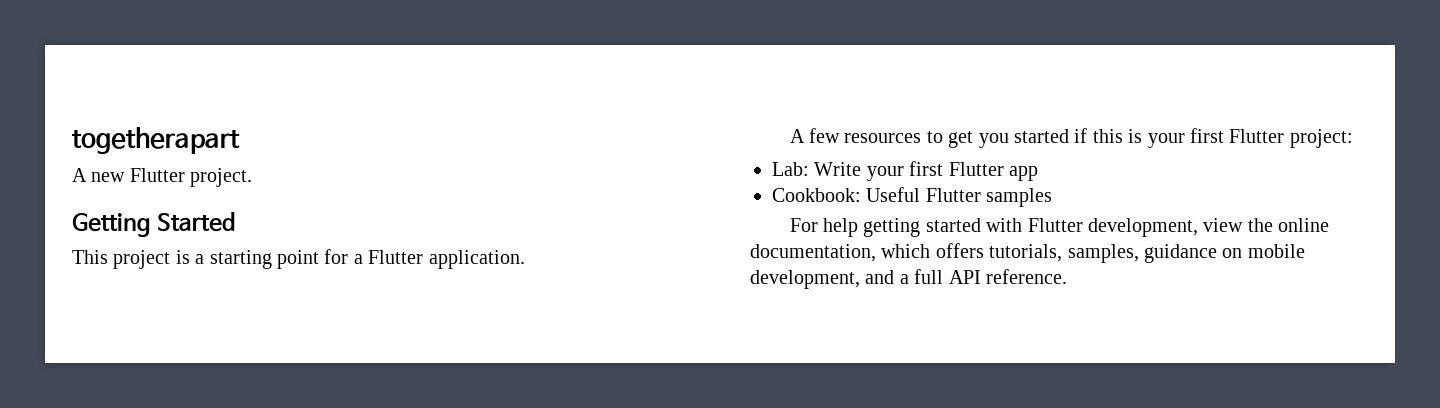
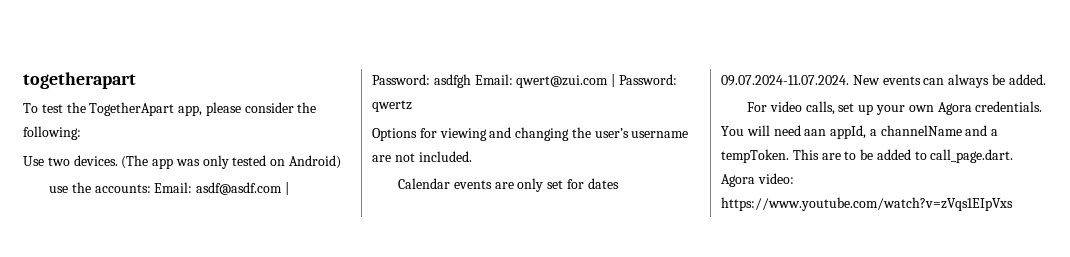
[72,168,253,187] [72,212,237,237] [72,249,525,269] [789,128,1353,148] [772,161,1038,181] [772,187,1053,207] [789,218,1330,237] [750,243,1305,263] [750,269,1067,289] A new Flutter project. // Getting Started // This project is a starting point for a Flutter application. // A few resources to get you started if this is your first Flutter project: // Lab: Write your first Flutter app // Cookbook: Useful Flutter samples // For help getting started with Flutter development, view the online documentation, which offers tutorials, samples, guidance on mobile development, and a full API reference. -> [23,102,317,116] [23,126,81,140] [23,155,342,169] [49,182,289,195] [372,74,677,88] [372,100,412,112] [372,127,689,141] [372,151,472,162] [398,178,619,192] [721,74,1046,88] [747,101,1043,115] [721,125,999,139] [721,149,1014,163] [721,173,794,187] [721,197,1013,211] To test the TogetherApart app, please consider the following: // Use two devices. (The app was only tested on Android) // use the accounts: Email: asdf@asdf.com | Password: asdfgh Email: qwert@zui.com | Password: qwertz // Options for viewing and changing the user’s username are not included. // Calendar events are only set for dates 09.07.2024-11.07.2024. New events can always be added. // For video calls, set up your own Agora credentials. You will need aan appId, a channelName and a tempToken. This are to be added to call_page.dart. Agora video: https://www.youtube.com/watch?v=zVqs1EIpVxs

